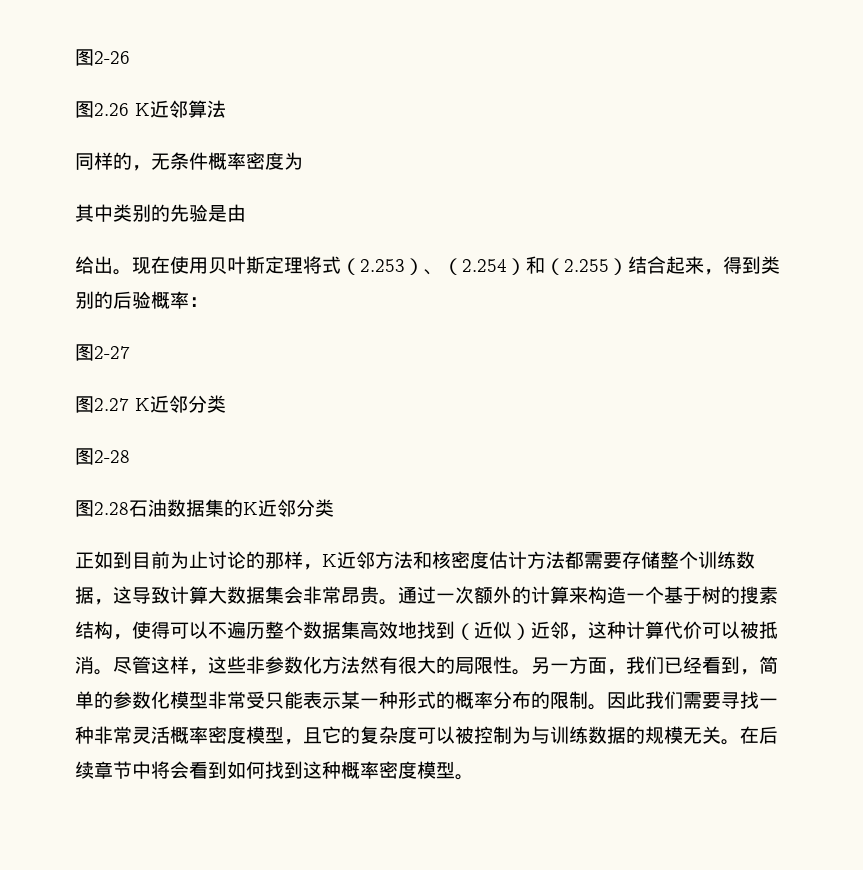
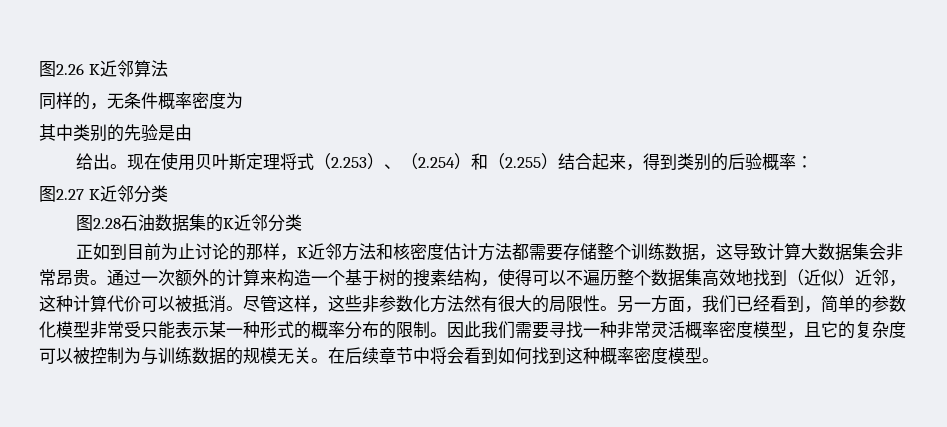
[75,49,130,66] [75,101,94,118] 图2-26 // 图 -> [39,61,56,77] 图
[75,344,130,361] // 图2-27 -> (813, 162) none
[75,448,130,465] // 图2-28 -> (168, 193) none

